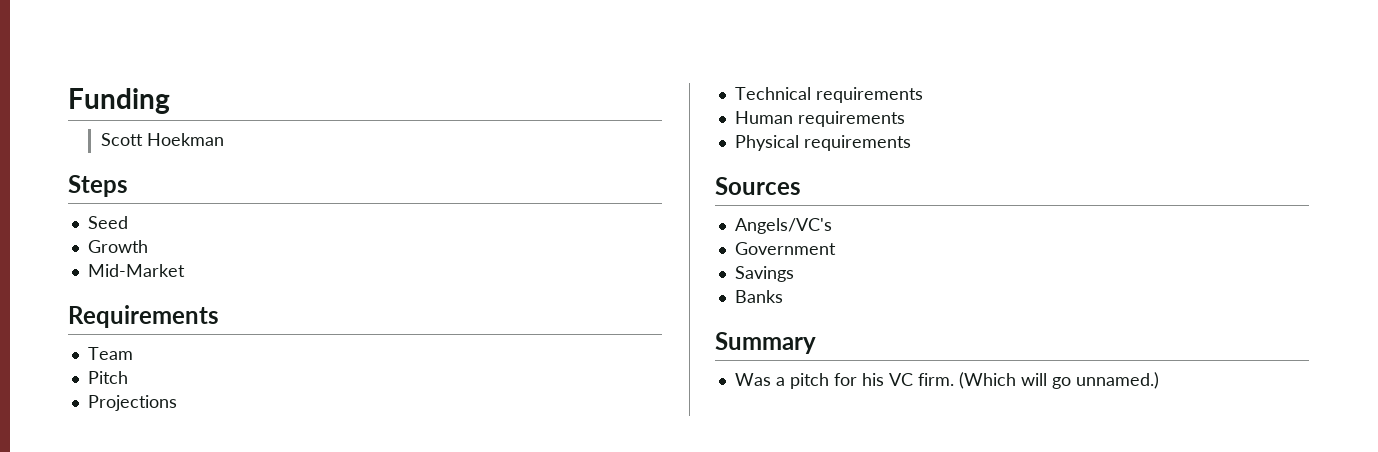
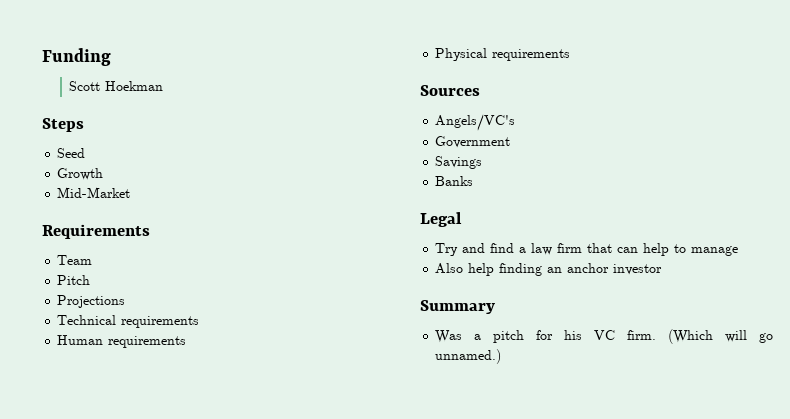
(783, 296) none -> [420,212,462,227] [435,243,739,256] [435,263,663,276] // Legal // Try and find a law firm that can help to manage // Also help finding an anchor investor

